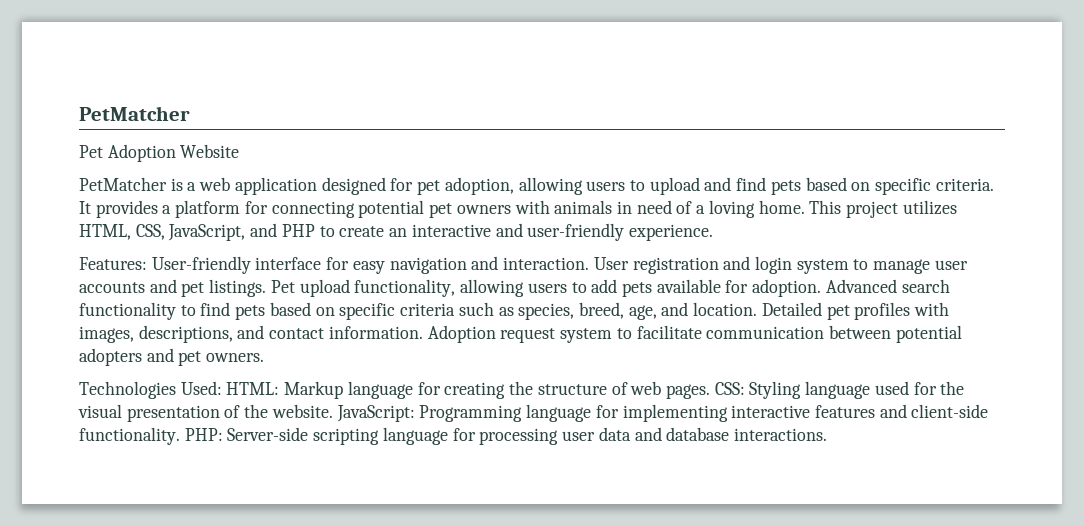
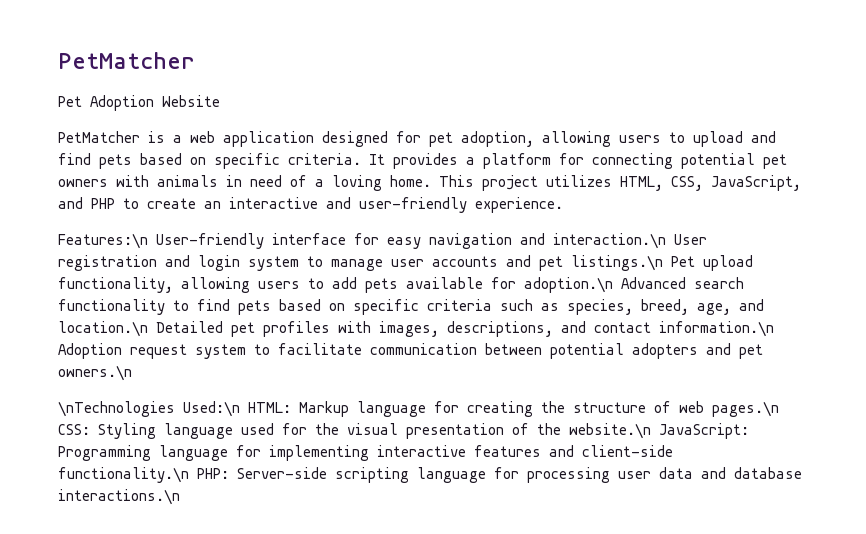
[79,257,147,270] Features: -> [58,233,148,249] Features:\n
[503,257,590,270] interaction. -> [553,233,666,249] interaction.\n
[209,279,267,297] listings. -> [571,255,663,271] listings.\n
[752,279,822,297] adoption. -> [524,277,613,293] adoption.\n
[693,302,758,316] location. -> [58,321,148,337] location.\n
[328,326,423,339] information. -> [659,321,774,337] information.\n
[206,353,265,362] [79,381,222,399] owners. // Technologies Used: -> [58,365,132,381] [58,401,240,417] owners.\n // \nTechnologies Used:\n
[665,384,710,399] pages. -> [712,401,779,417] pages.\n
[271,404,333,418] website. -> [569,423,651,439] website.\n
[79,427,180,445] functionality. -> [58,467,189,483] functionality.\n
[733,428,827,441] interactions. -> [58,489,180,505] interactions.\n

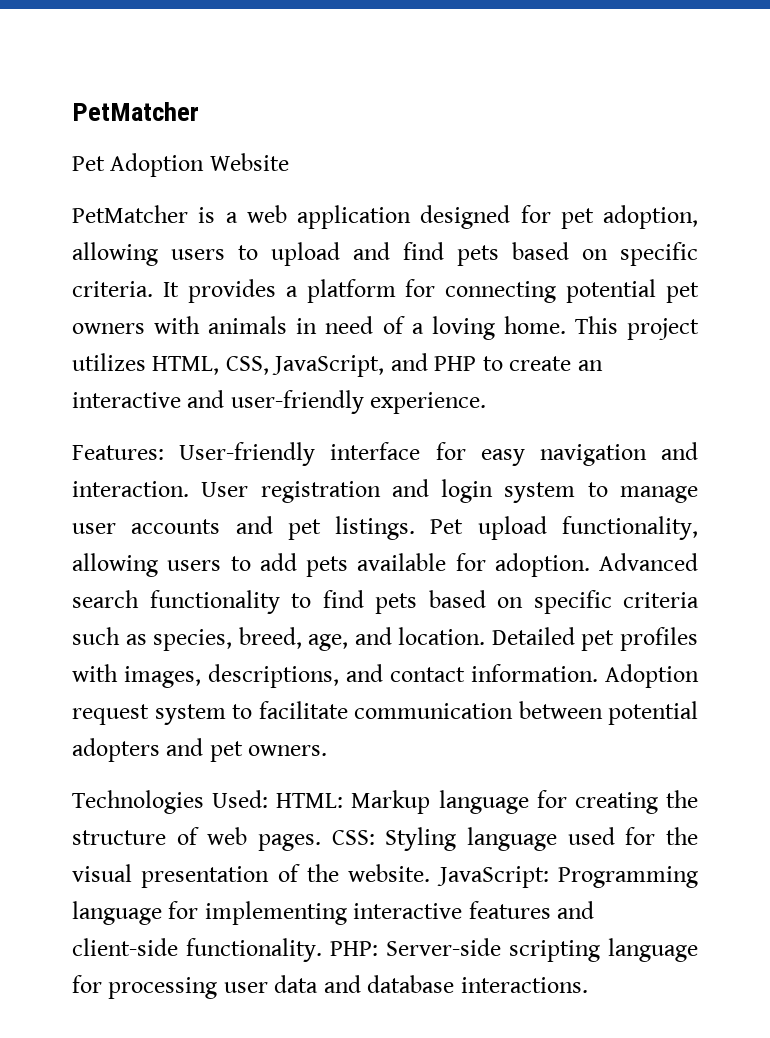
[58,233,148,249] Features:\n -> [72,445,164,460] Features:
[553,233,666,249] interaction.\n -> [72,481,189,497] interaction.
[571,255,663,271] listings.\n -> [335,516,416,540] listings.
[524,277,613,293] adoption.\n -> [494,553,590,577] adoption.
[58,321,148,337] location.\n -> [398,627,486,645] location.
[659,321,774,337] information.\n -> [471,664,598,682] information.
[58,365,132,381] [58,401,240,417] owners.\n // \nTechnologies Used:\n -> [248,745,328,756] [72,790,269,814] owners. // Technologies Used:
[712,401,779,417] pages.\n -> [258,834,321,851] pages.
[569,423,651,439] website.\n -> [348,864,431,882] website.
[58,467,189,483] functionality.\n -> [186,938,322,962] functionality.
[58,489,180,505] interactions.\n -> [460,977,588,993] interactions.

